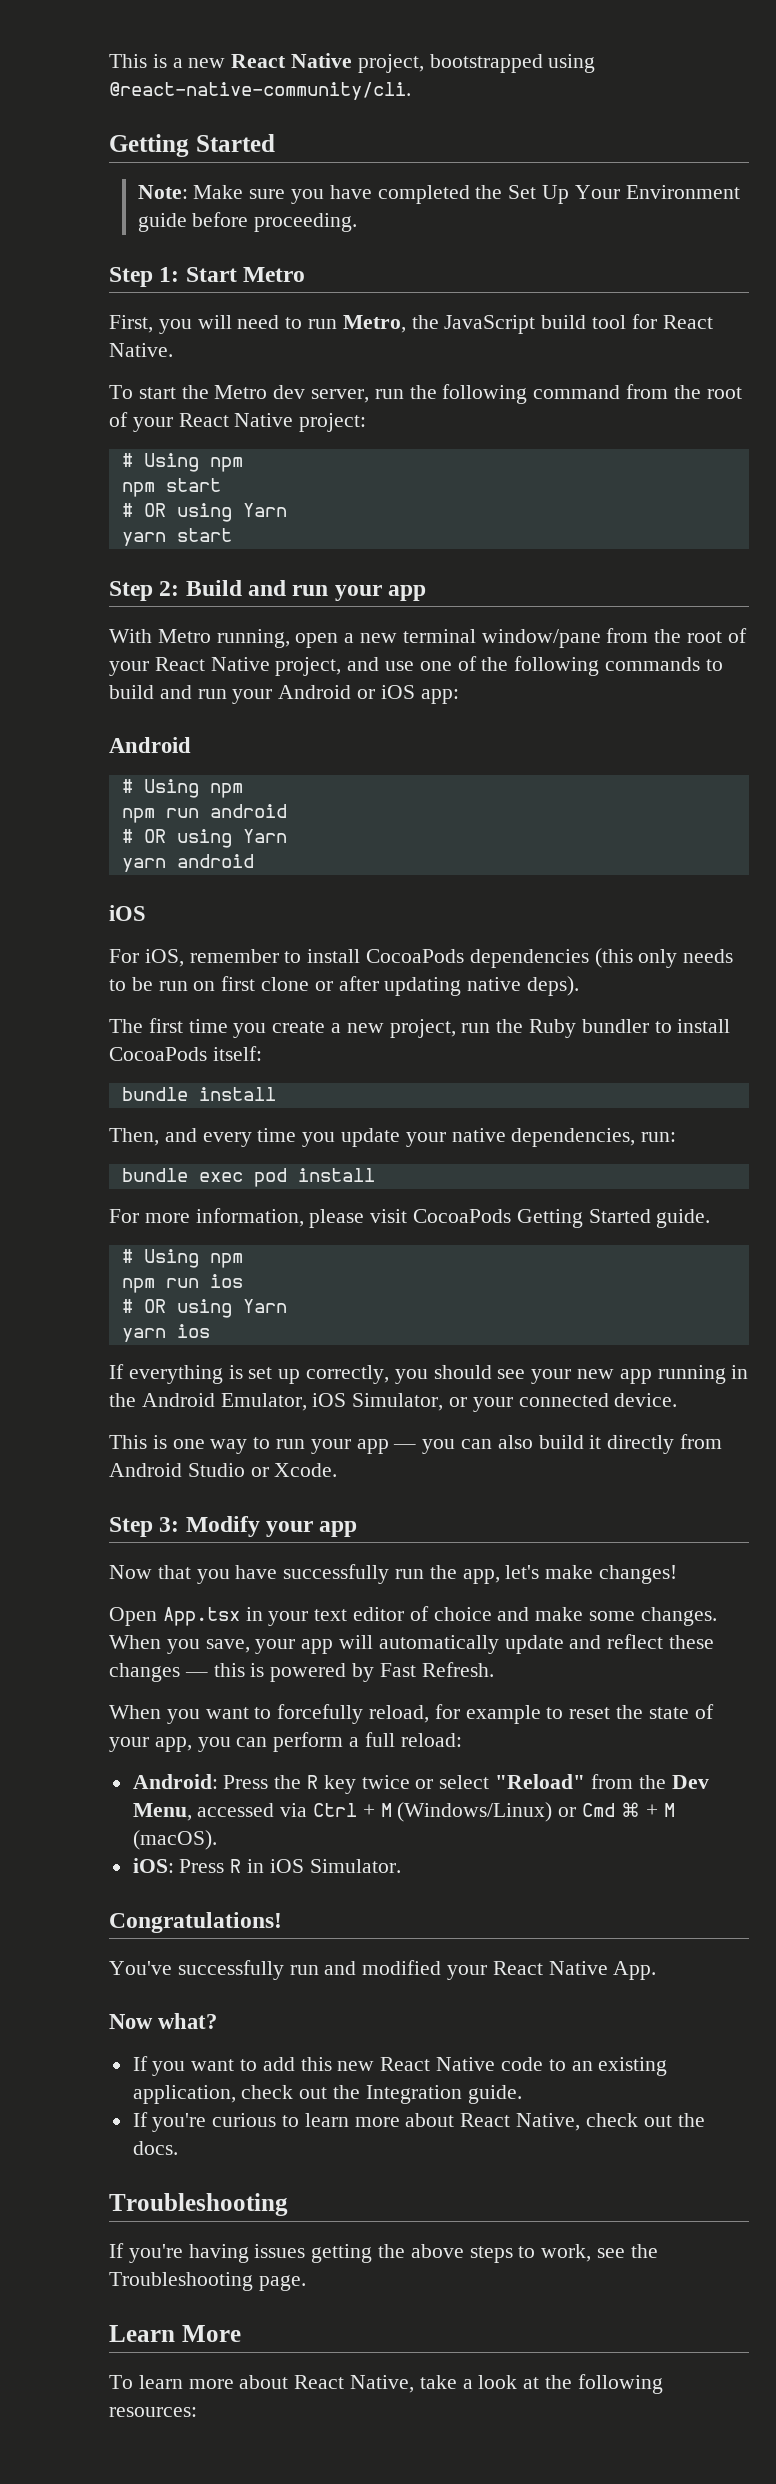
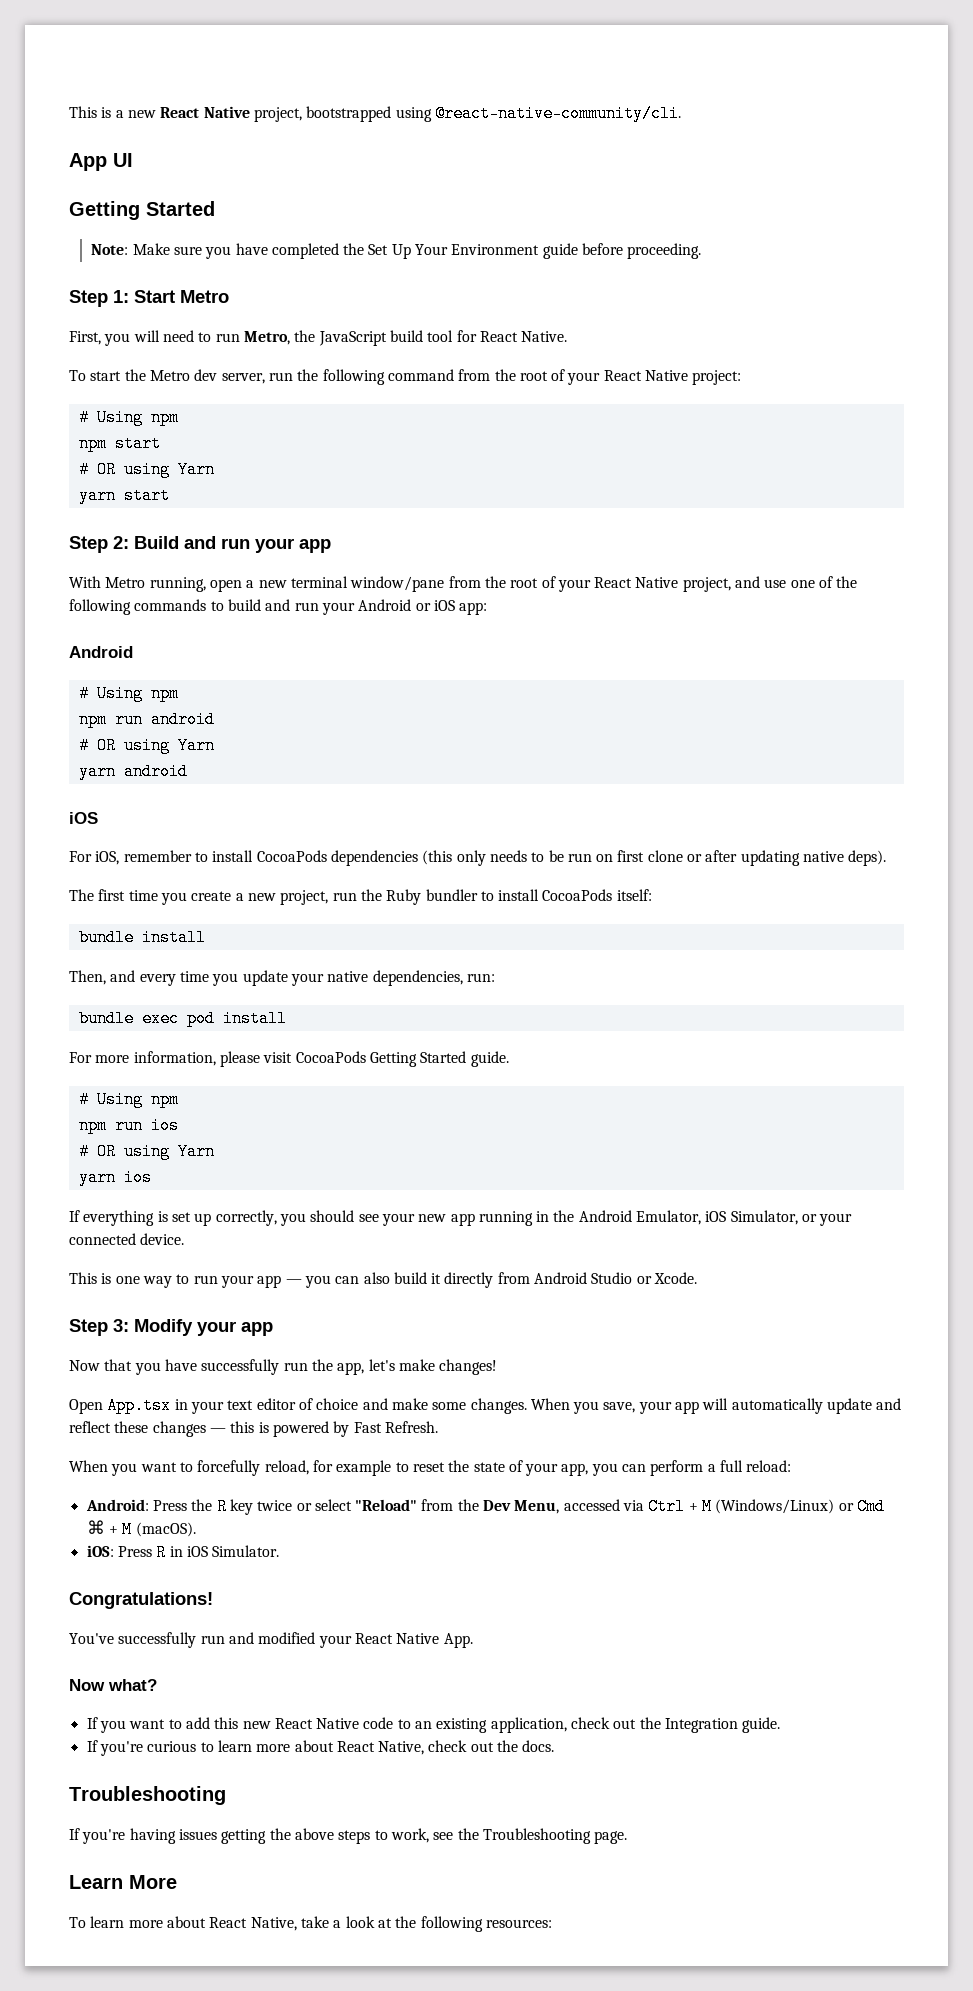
(411, 91) none -> [69,153,133,171] // App UI

